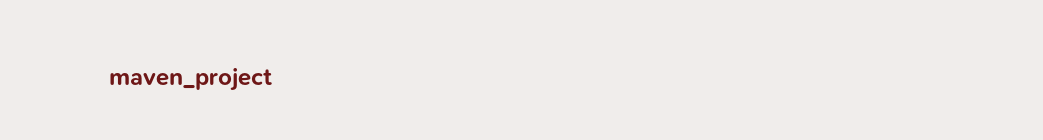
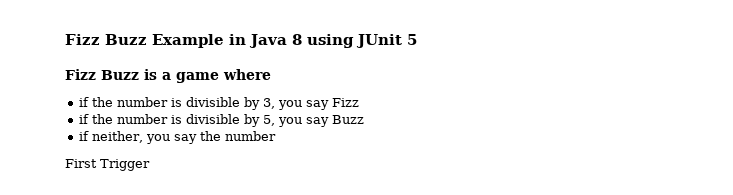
[109,68,272,91] maven_project -> [65,34,417,48] [65,69,271,83] [78,97,359,110] [78,114,364,127] [78,131,276,144] [65,159,150,171] Fizz Buzz Example in Java 8 using JUnit 5 // Fizz Buzz is a game where // if the number is divisible by 3, you say Fizz // if the number is divisible by 5, you say Buzz // if neither, you say the number // First Trigger

